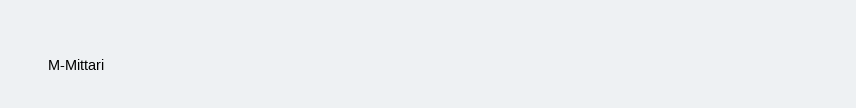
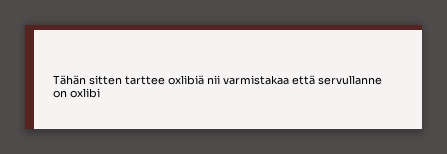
[48,59,104,70] M-Mittari -> [53,75,382,85] [53,88,100,98] Tähän sitten tarttee oxlibiä nii varmistakaa että servullanne on oxlibi

